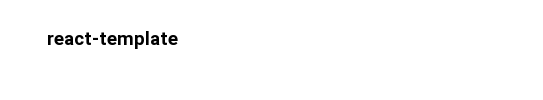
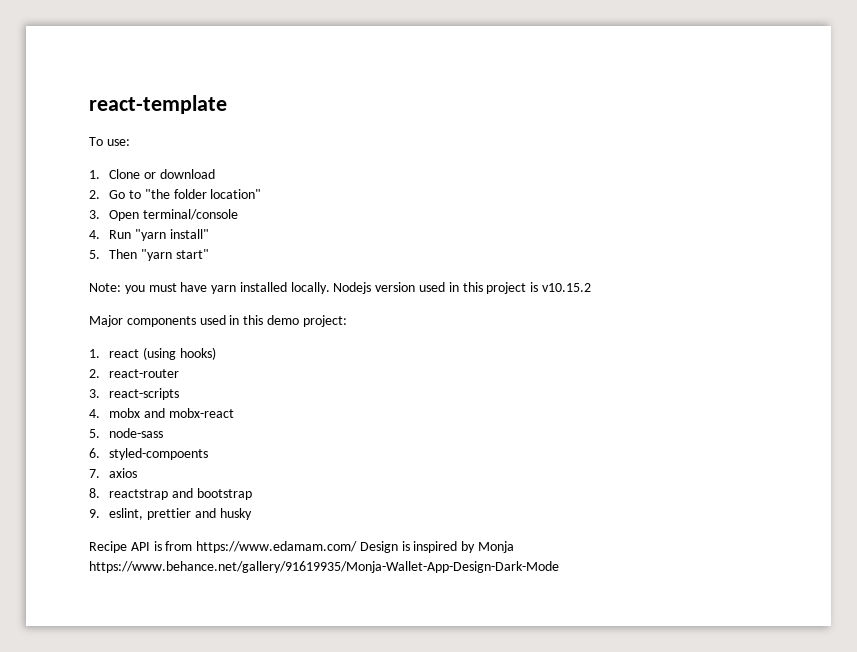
(178, 40) none -> [89,137,130,146] [89,169,215,179] [89,189,262,199] [89,209,239,221] [89,229,209,241] [89,249,209,261] [89,282,591,294] [89,315,347,327] [89,347,216,360] [89,369,180,378] [89,388,180,400] [89,408,234,418] [89,428,164,438] [89,448,209,460] [89,468,138,478] [89,488,252,500] [89,508,252,520] [89,541,515,553] [89,561,559,573] // To use: // 1. Clone or download // 2. Go to "the folder location" // 3. Open terminal/console // 4. Run "yarn install" // 5. Then "yarn start" // Note: you must have yarn installed locally. Nodejs version used in this project is v10.15.2 // Major components used in this demo project: // 1. react (using hooks) // 2. react-router // 3. react-scripts // 4. mobx and mobx-react // 5. node-sass // 6. styled-compoents // 7. axios // 8. reactstrap and bootstrap // 9. eslint, prettier and husky // Recipe API is from https://www.edamam.com/ Design is inspired by Monja https://www.behance.net/gallery/91619935/Monja-Wallet-App-Design-Dark-Mode

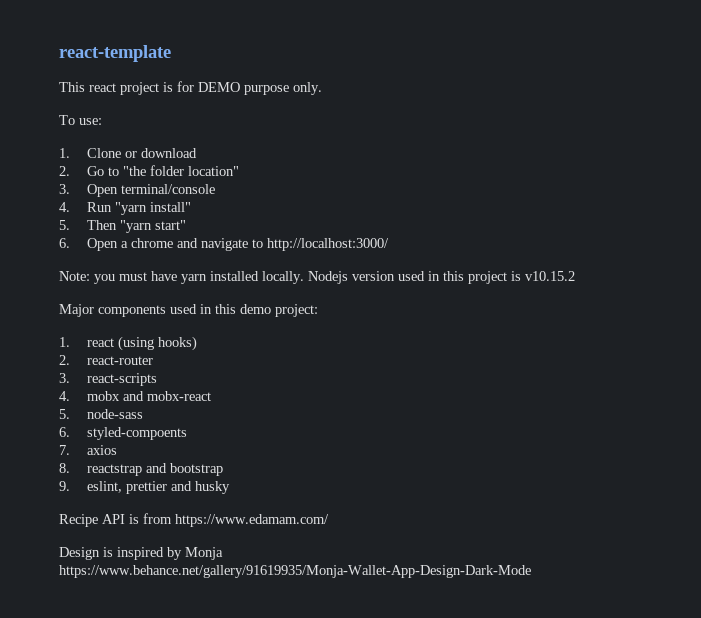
(227, 104) none -> [59,81,322,95] // This react project is for DEMO purpose only.
(209, 254) none -> [59,238,389,251] // 6. Open a chrome and navigate to http://localhost:3000/
(358, 547) none -> (329, 520) //

